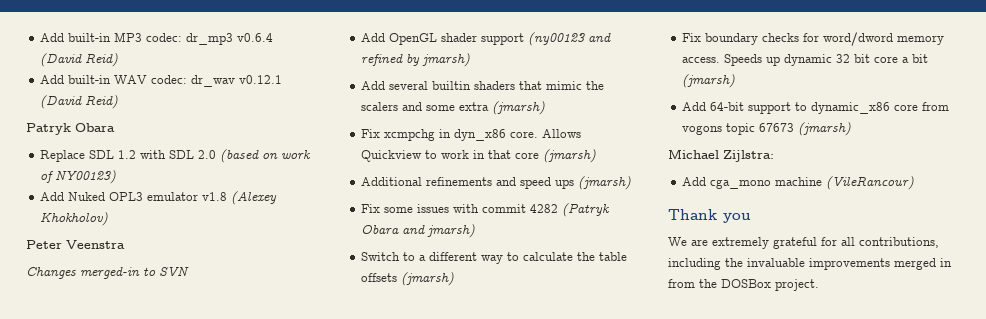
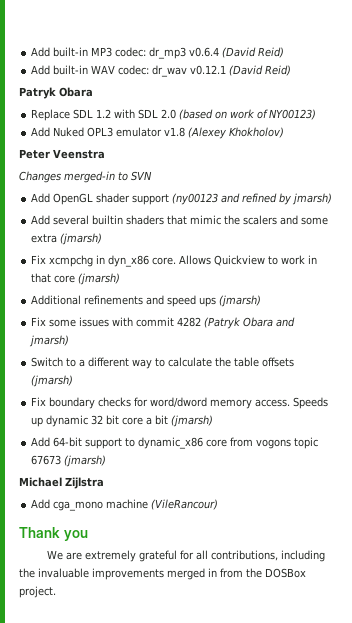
[723,150,774,162] Zijlstra: -> [65,477,104,489] Zijlstra

